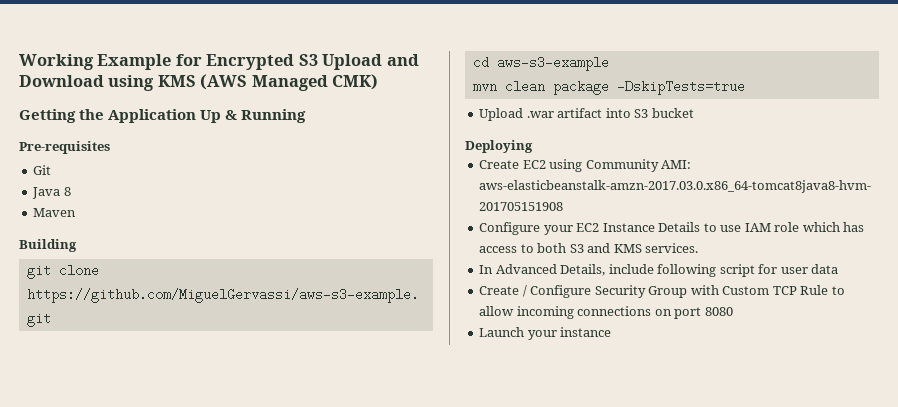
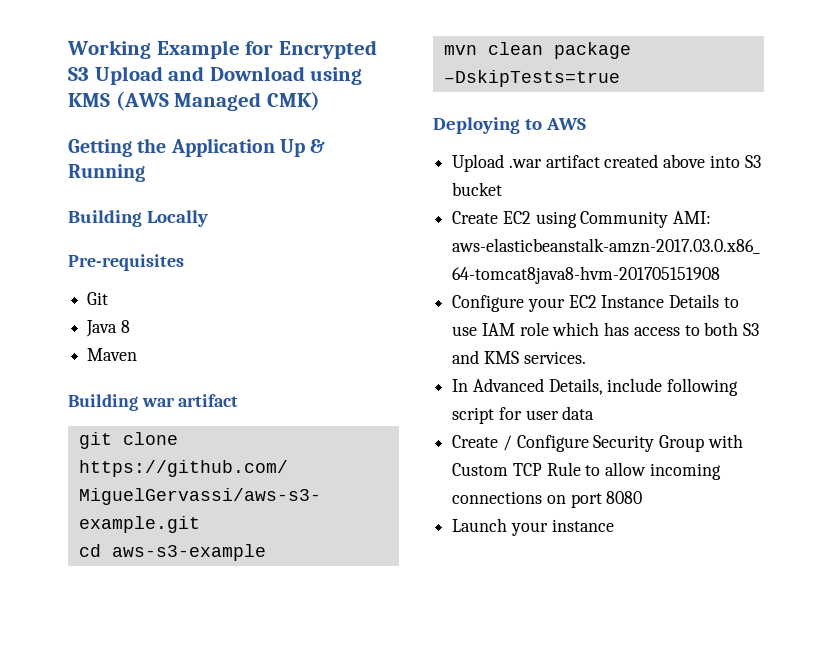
(307, 116) none -> [68,210,208,227] // Building Locally
(77, 245) none -> [141,394,239,407] war artifact
(745, 87) none -> [433,117,586,134] // Deploying to AWS
(603, 113) none -> [604,154,706,168] created above
[465,140,533,153] // Deploying -> (503, 189) none

